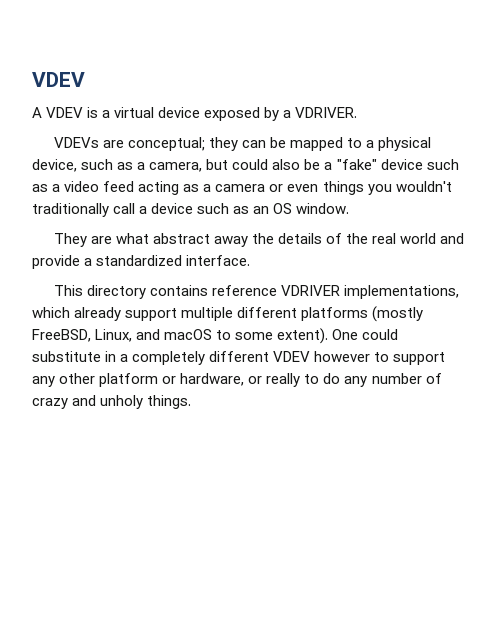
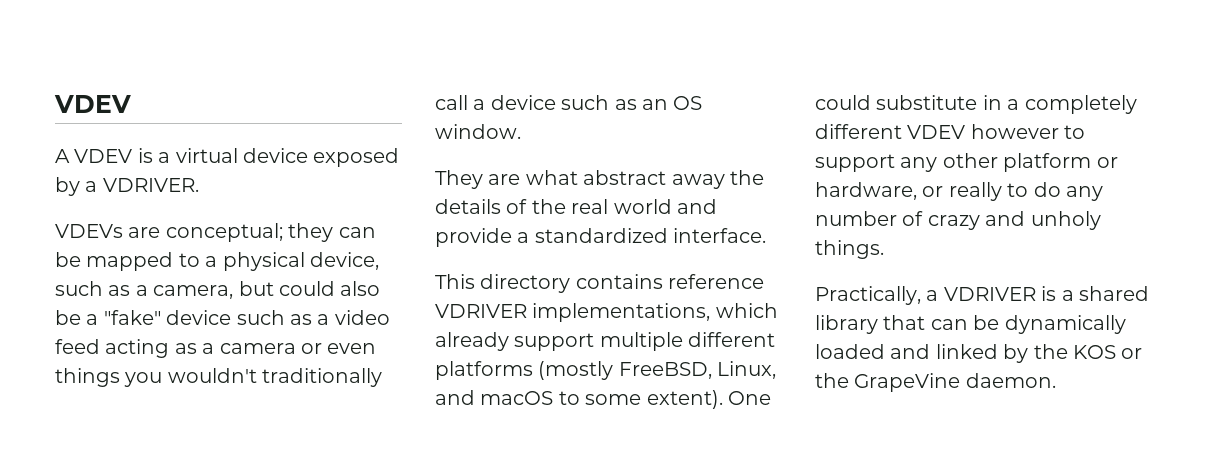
(192, 402) none -> [815,286,1149,305] [815,315,1126,334] [815,344,1143,363] [815,373,1056,392] // Practically, a VDRIVER is a shared library that can be dynamically loaded and linked by the KOS or the GrapeVine daemon.

